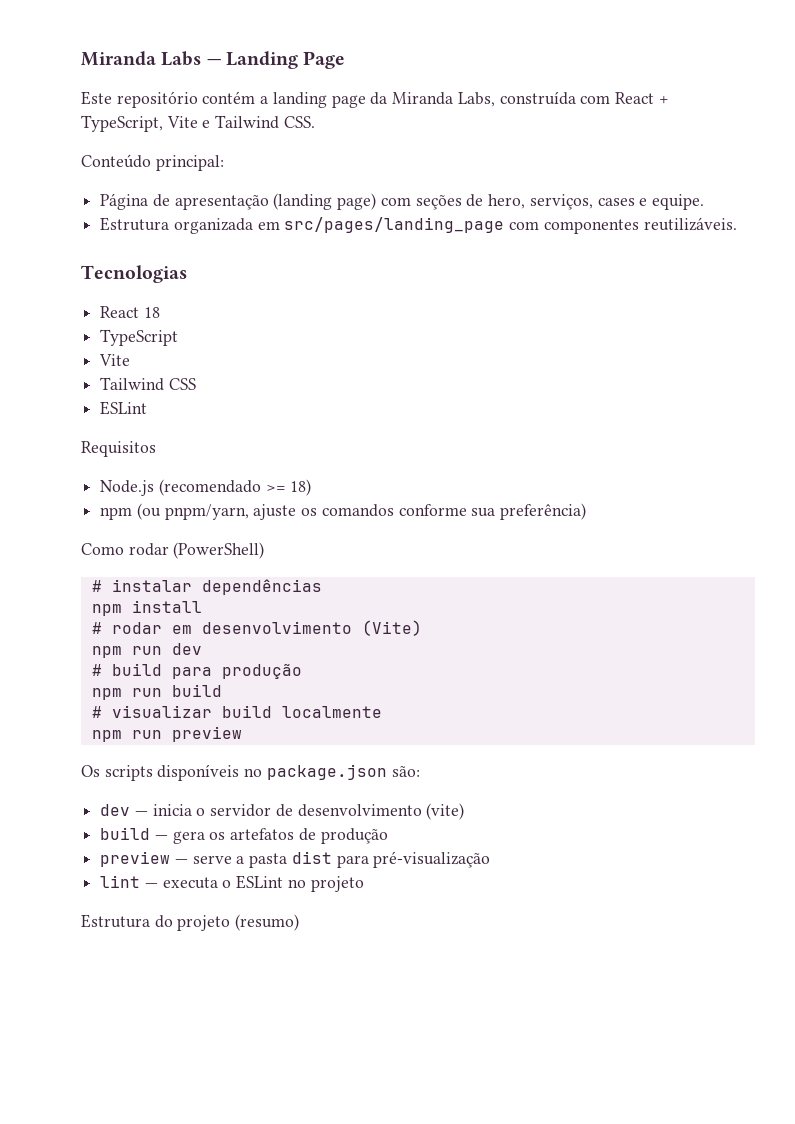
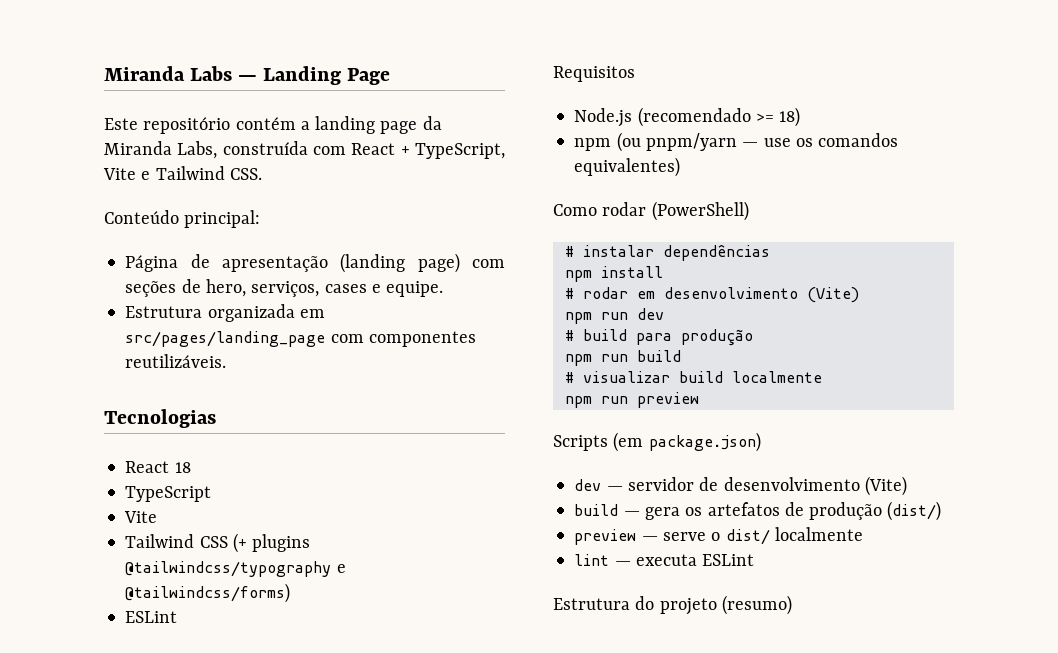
(196, 384) none -> [232,533,311,553] [125,561,346,577] [125,583,291,603] (+ plugins @tailwindcss/typography e @tailwindcss/forms)
[164,503,587,520] pnpm/yarn, ajuste os comandos conforme sua preferência) -> [645,133,899,151] [574,157,681,177] pnpm/yarn — use os comandos equivalentes)
[81,764,420,781] Os scripts disponíveis no package.json são: -> [553,432,761,452] Scripts (em package.json)
[152,804,206,816] inicia o -> (623, 488) none
[426,803,465,820] (vite) -> [864,476,907,496] (Vite)
(388, 836) none -> [887,501,942,521] (dist/)
[236,851,491,868] a pasta dist para pré-visualização -> [711,527,863,545] o dist/ localmente
[222,875,364,892] o ESLint no projeto -> [702,554,755,566] ESLint

